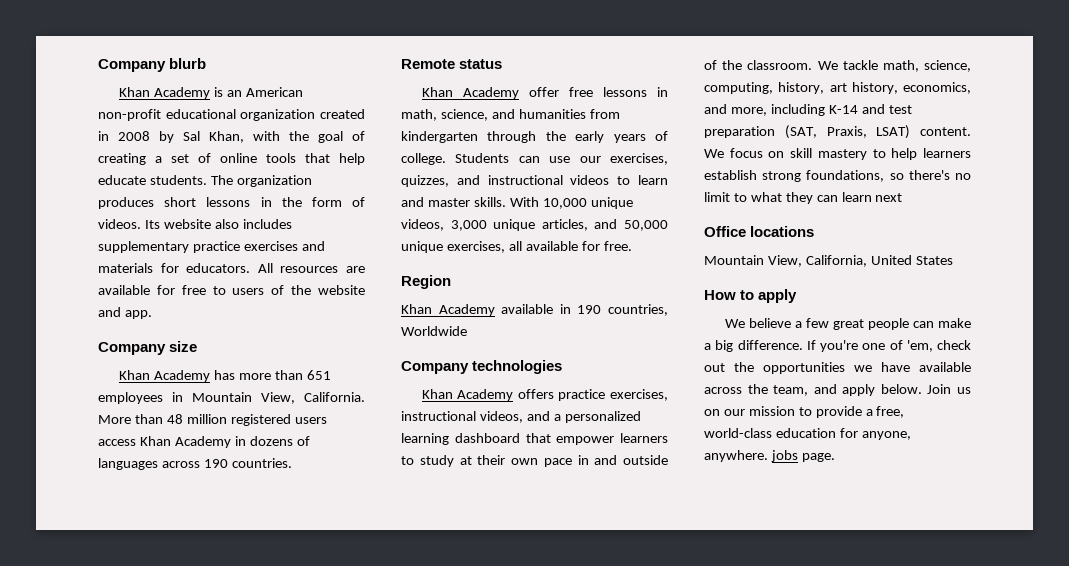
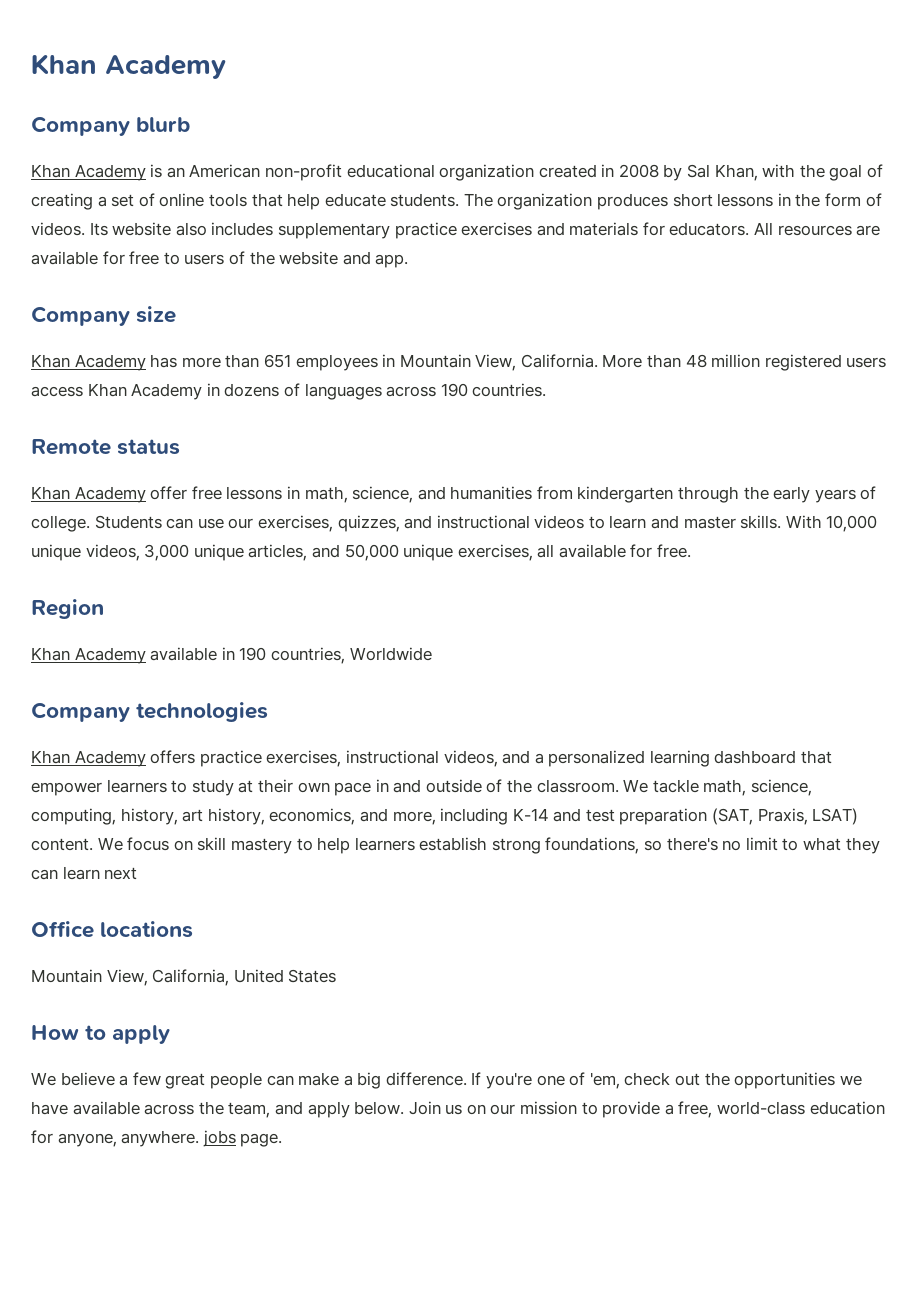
(98, 65) none -> [31,54,226,79] Khan Academy //

